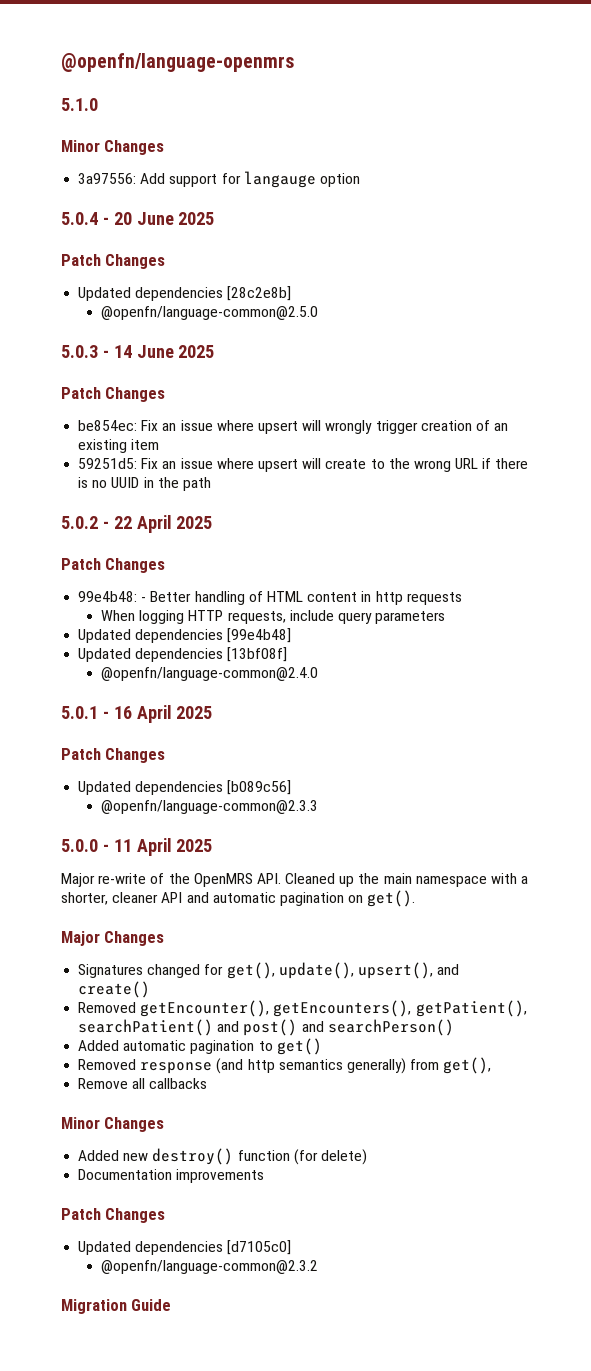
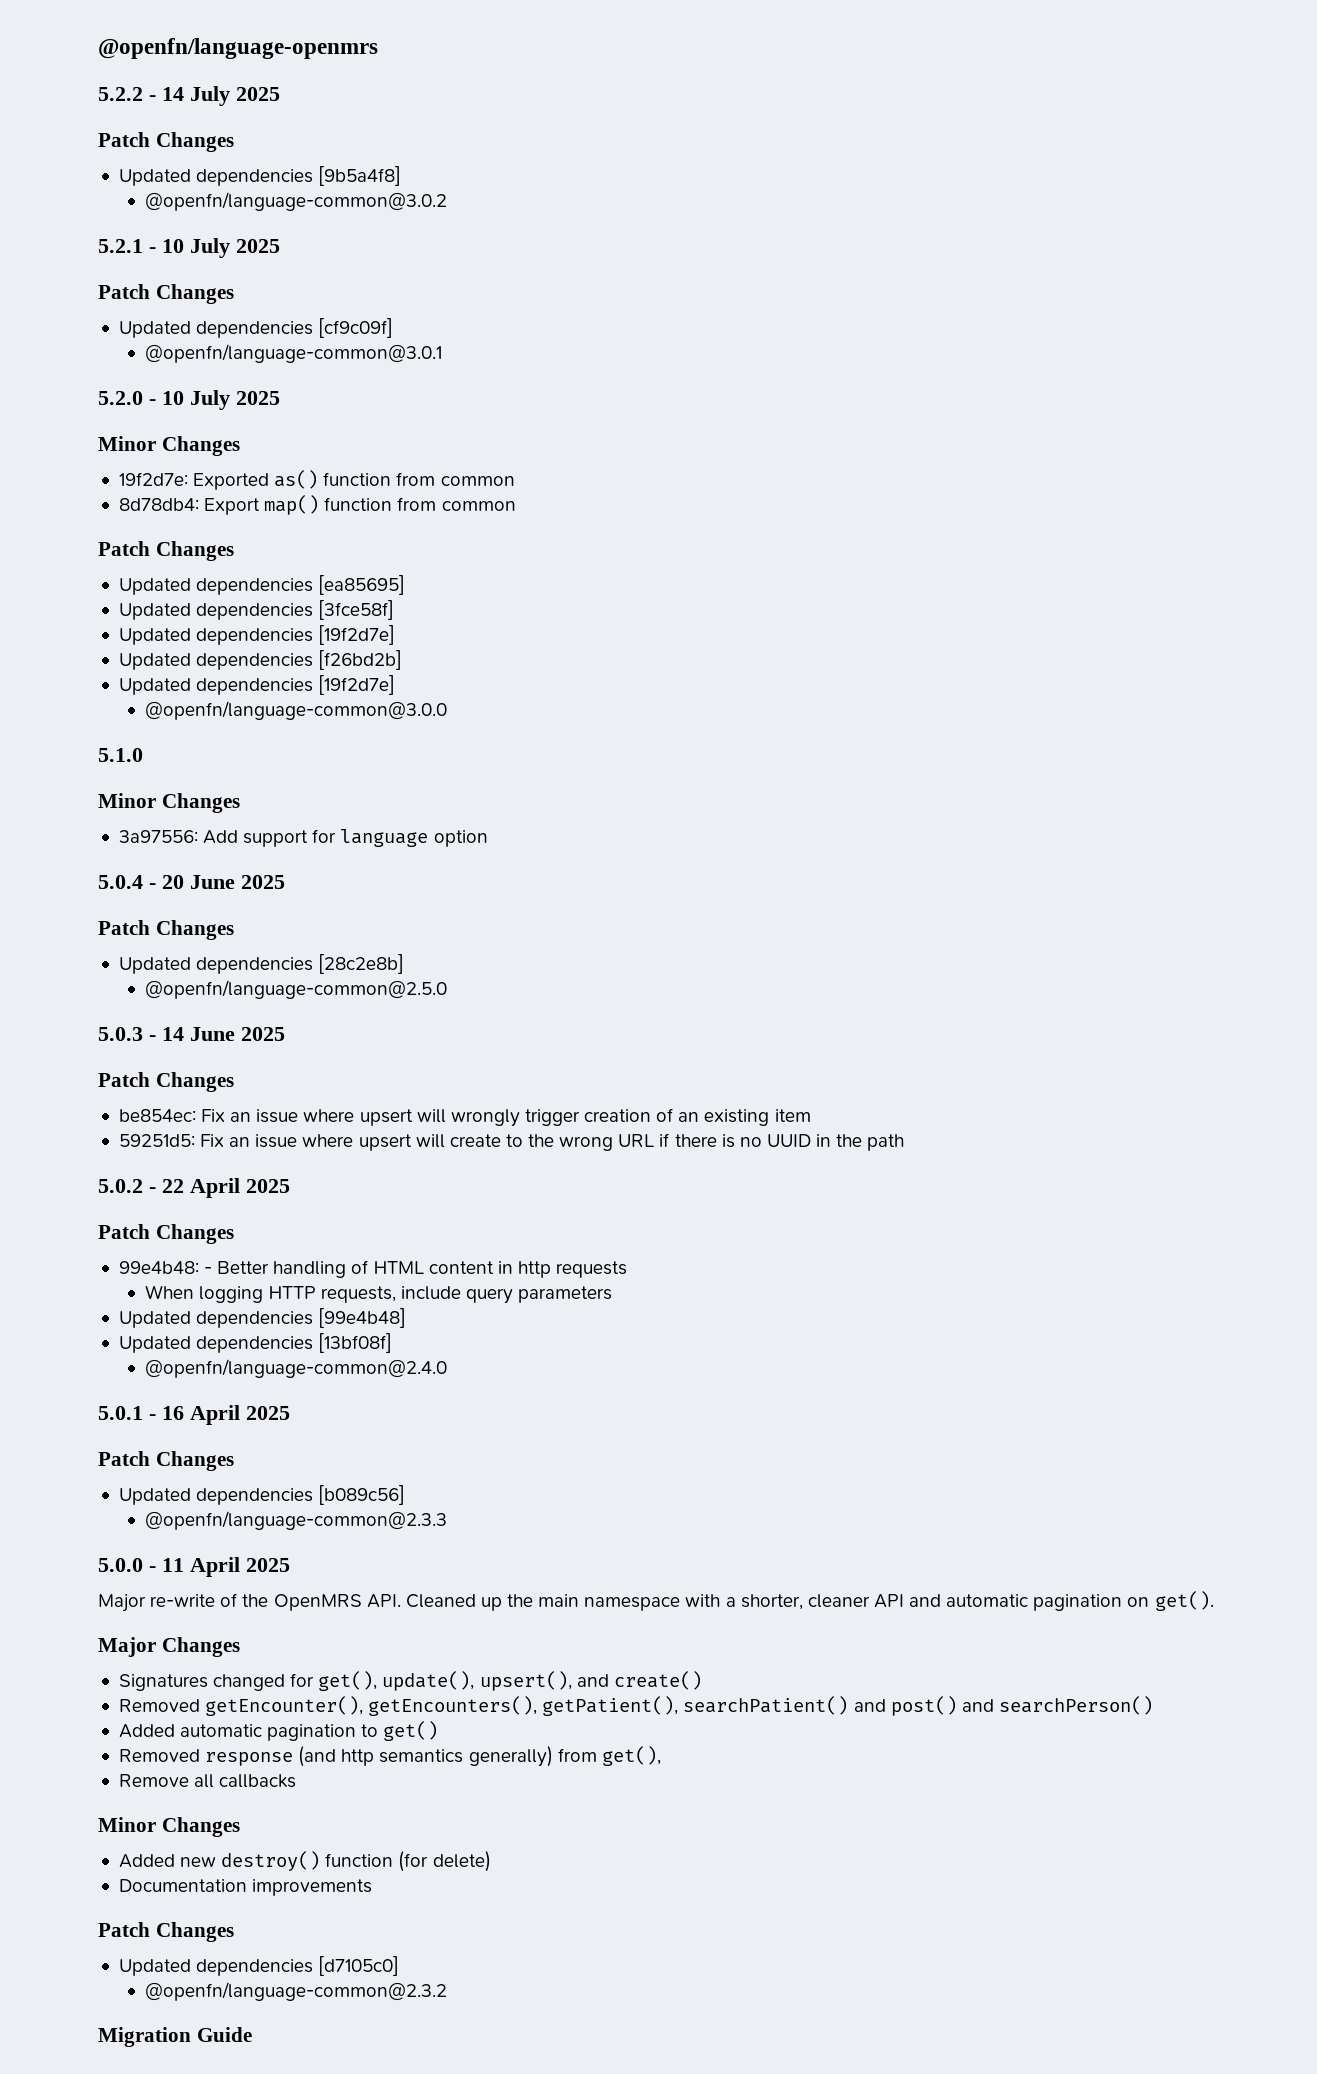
(294, 62) none -> [98,86,280,106] [98,132,234,152] [118,166,402,186] [145,192,448,211] [98,238,280,258] [98,284,234,304] [118,318,394,338] [145,344,443,363] [98,390,280,410] [98,436,240,456] [118,470,515,490] [118,495,516,515] [98,541,234,561] [118,575,406,595] [118,600,395,620] [118,625,396,645] [118,650,403,670] [118,675,396,695] [145,701,448,720] // 5.2.2 - 14 July 2025 // Patch Changes // Updated dependencies [9b5a4f8] // @openfn/language-common@3.0.2 // 5.2.1 - 10 July 2025 // Patch Changes // Updated dependencies [cf9c09f] // @openfn/language-common@3.0.1 // 5.2.0 - 10 July 2025 // Minor Changes // 19f2d7e: Exported as() function from common // 8d78db4: Export map() function from common // Patch Changes // Updated dependencies [ea85695] // Updated dependencies [3fce58f] // Updated dependencies [19f2d7e] // Updated dependencies [f26bd2b] // Updated dependencies [19f2d7e] // @openfn/language-common@3.0.0
[243,171,316,188] langauge -> [340,829,429,847] language

